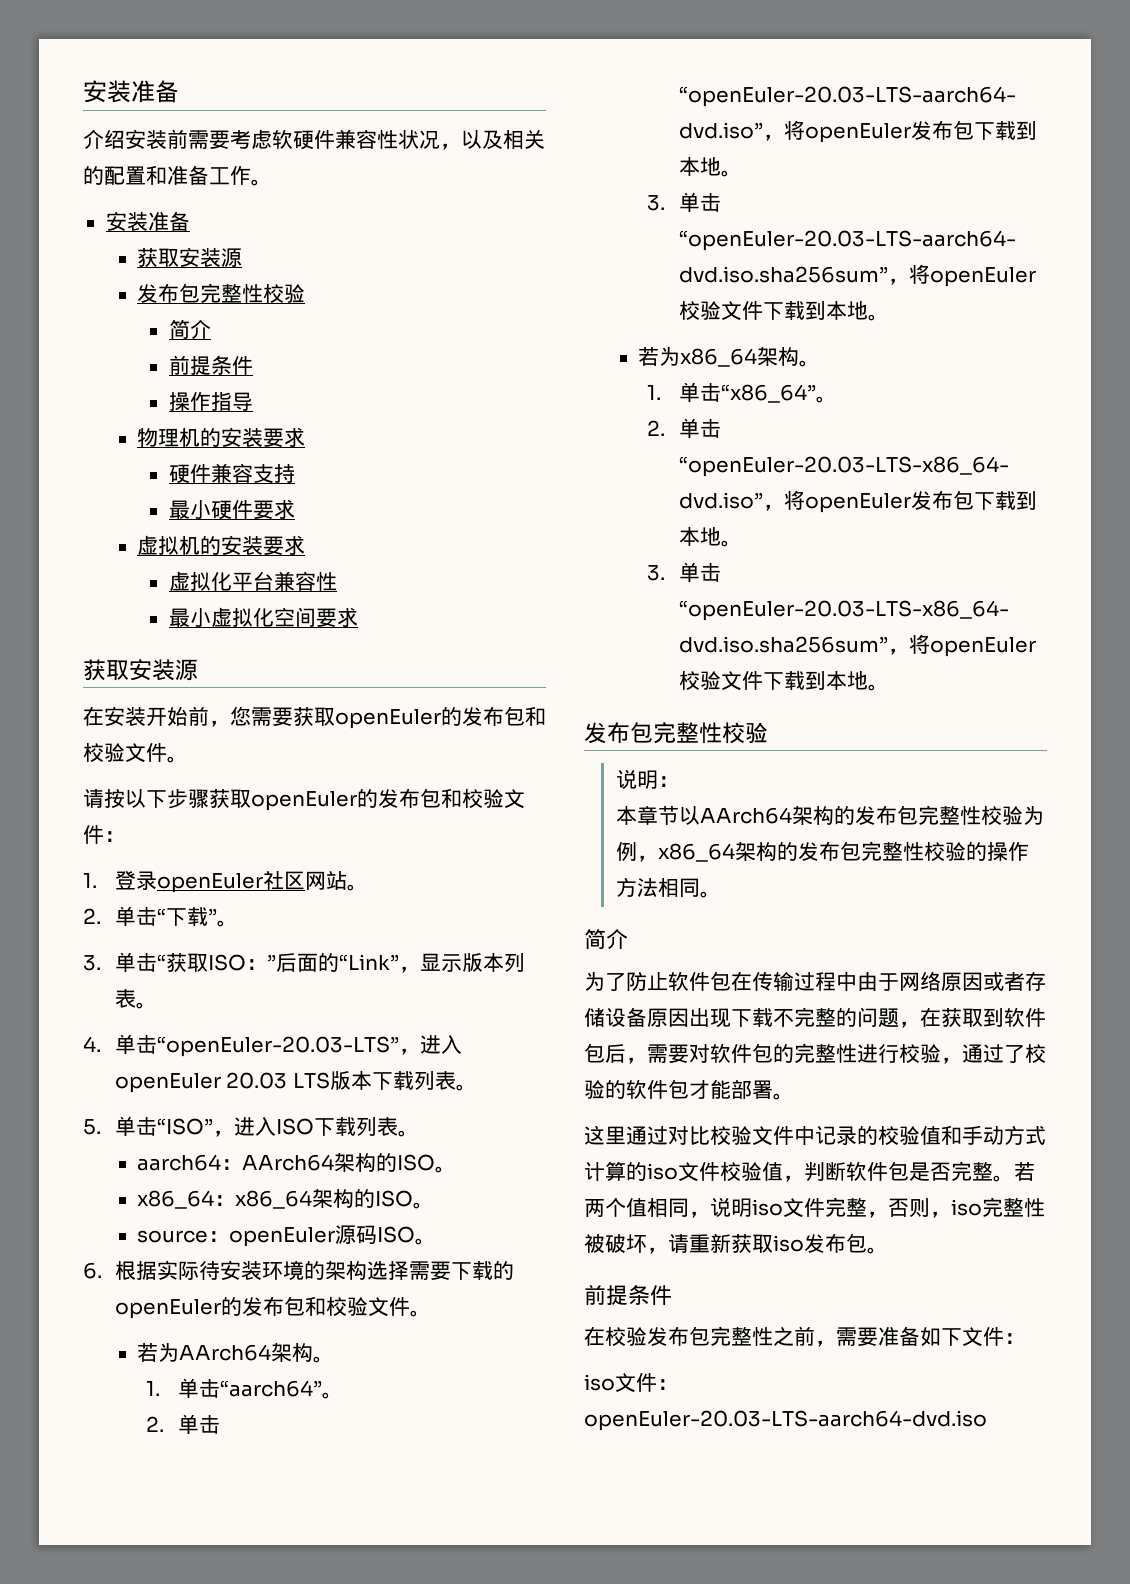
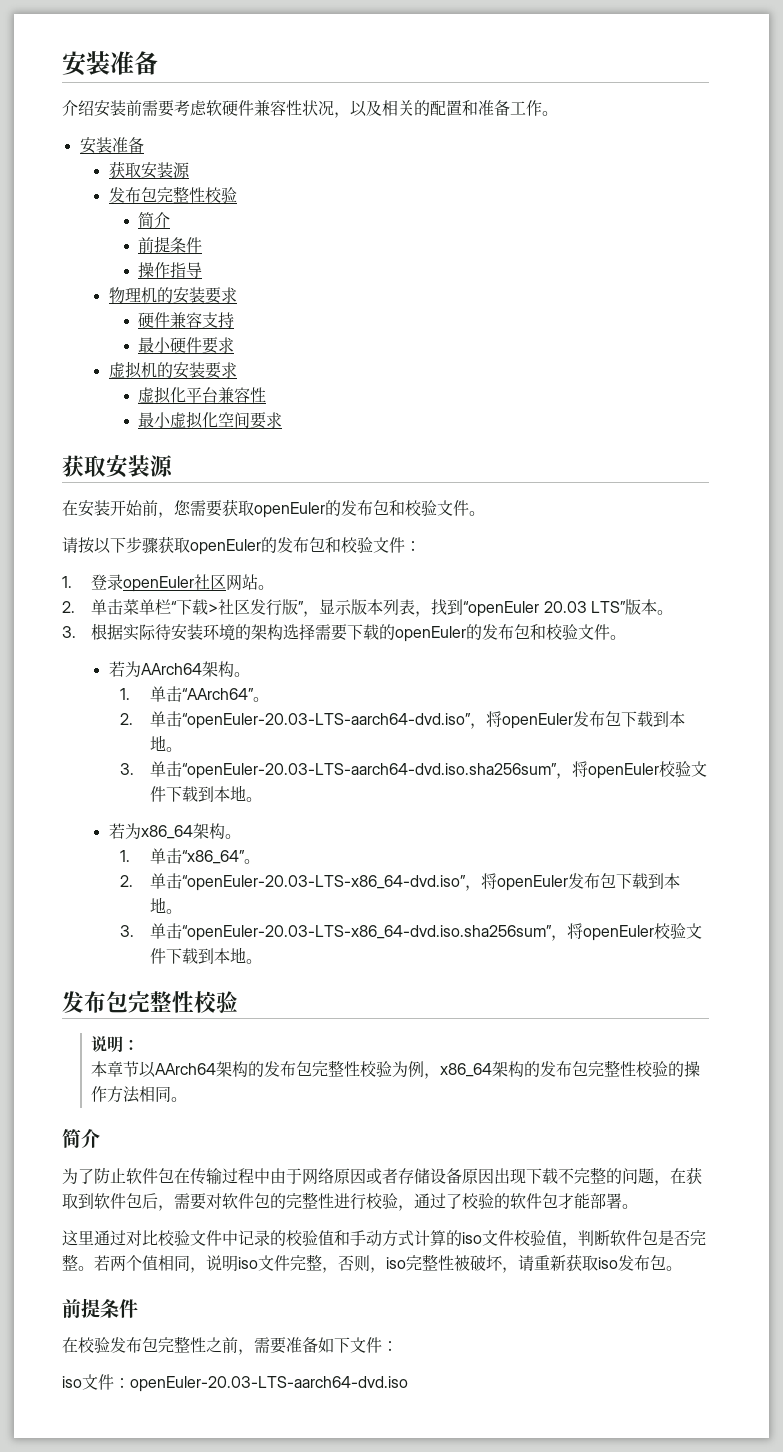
(157, 916) none -> [123,599,172,615] 菜单栏
[207,908,238,927] [83,952,525,973] [114,989,157,1009] [83,1034,462,1057] [114,1070,477,1093] [83,1116,419,1137] [137,1152,457,1173] [137,1188,435,1209] [137,1225,437,1247] [83,1262,102,1279] ”。 // 3.单击“获取ISO：”后面的“Link”，显示版本列表。 // 4.单击“openEuler-20.03-LTS”，进入openEuler 20.03 LTS版本下载列表。 // 5.单击“ISO”，进入ISO下载列表。 // aarch64：AArch64架构的ISO。 // x86_64：x86_64架构的ISO。 // source：openEuler源码ISO。 // 6. -> [208,599,673,617] [62,626,76,638] >社区发行版”，显示版本列表，找到“openEuler 20.03 LTS”版本。 // 3.
[219,1380,322,1397] “aarch64” -> [181,688,254,700] “AArch64”

